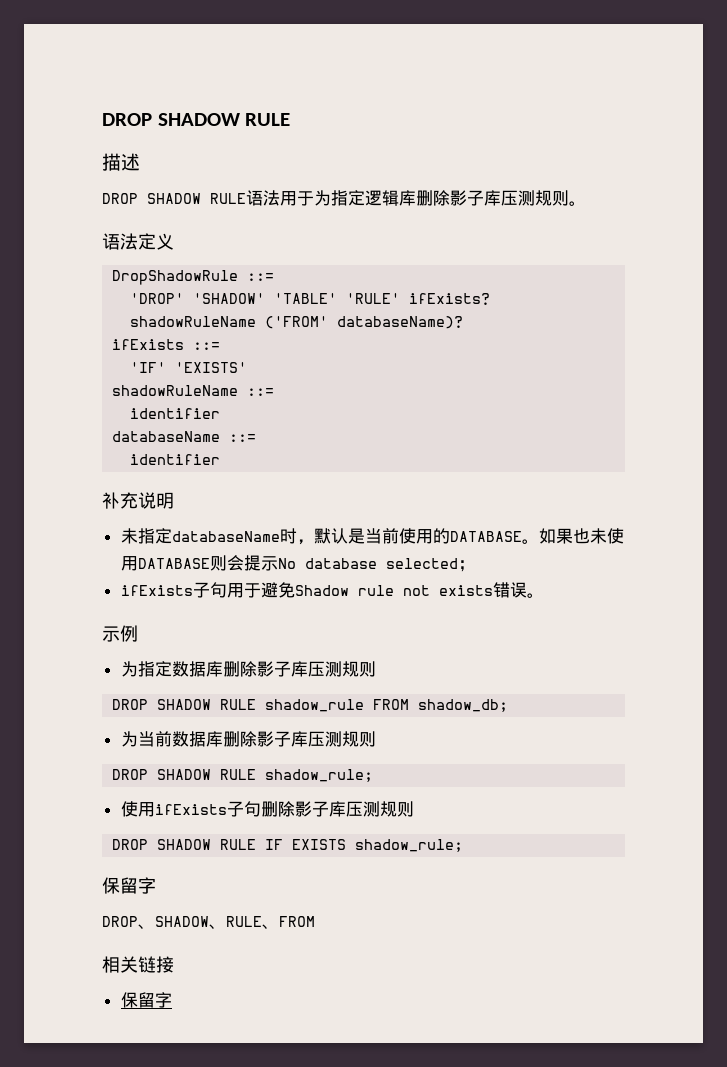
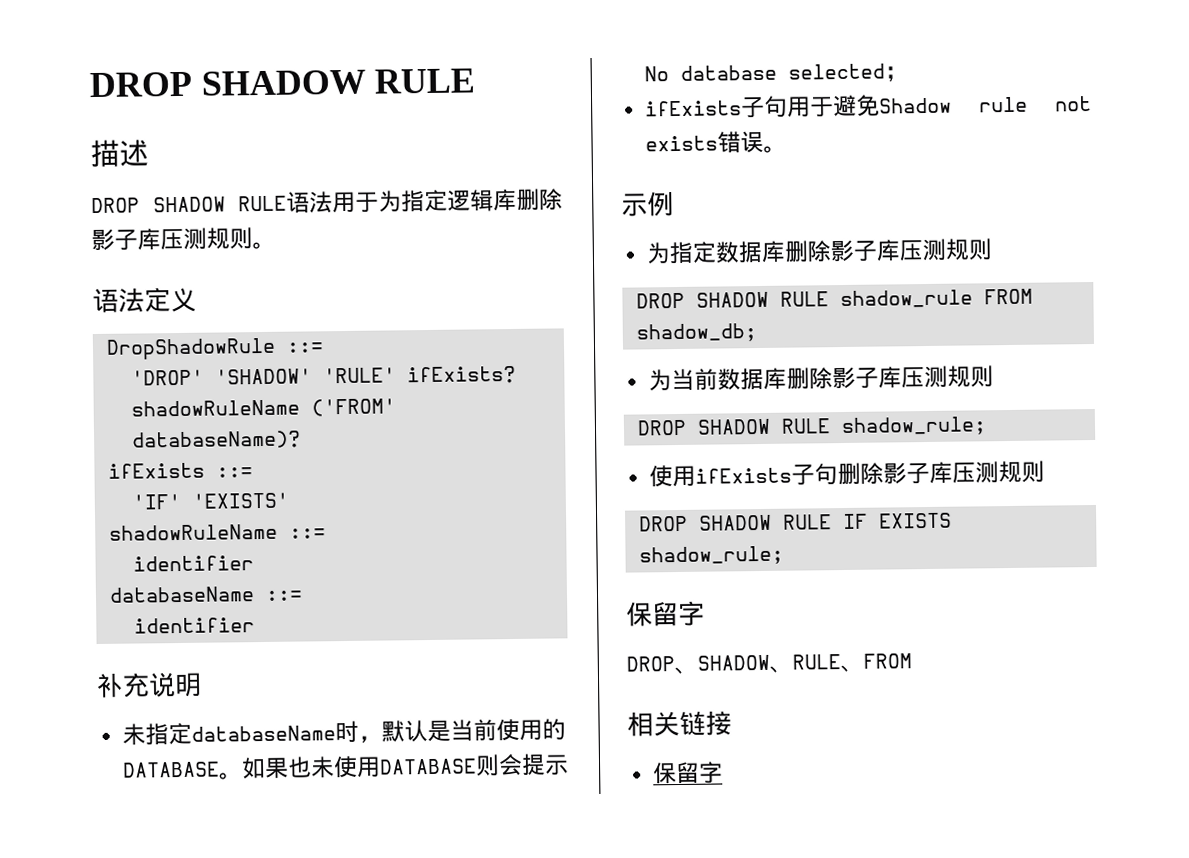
[274,293,338,304] 'TABLE' -> (312, 376) none

